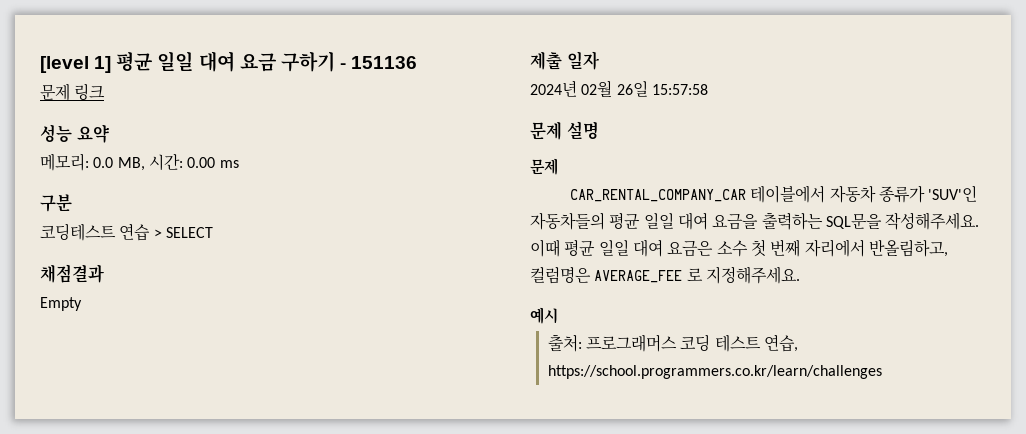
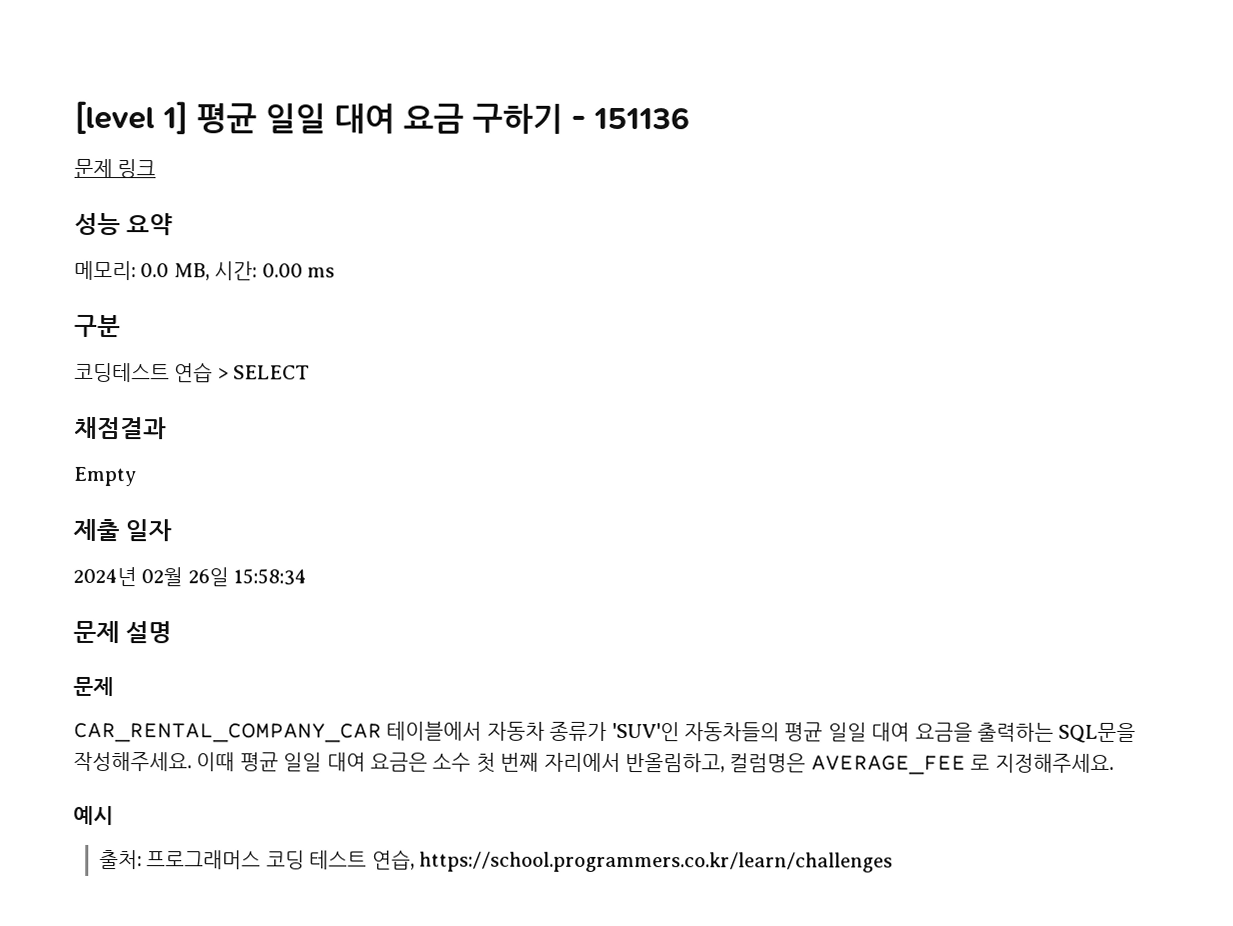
[651,84,708,95] 15:57:58 -> [233,568,308,586] 15:58:34

